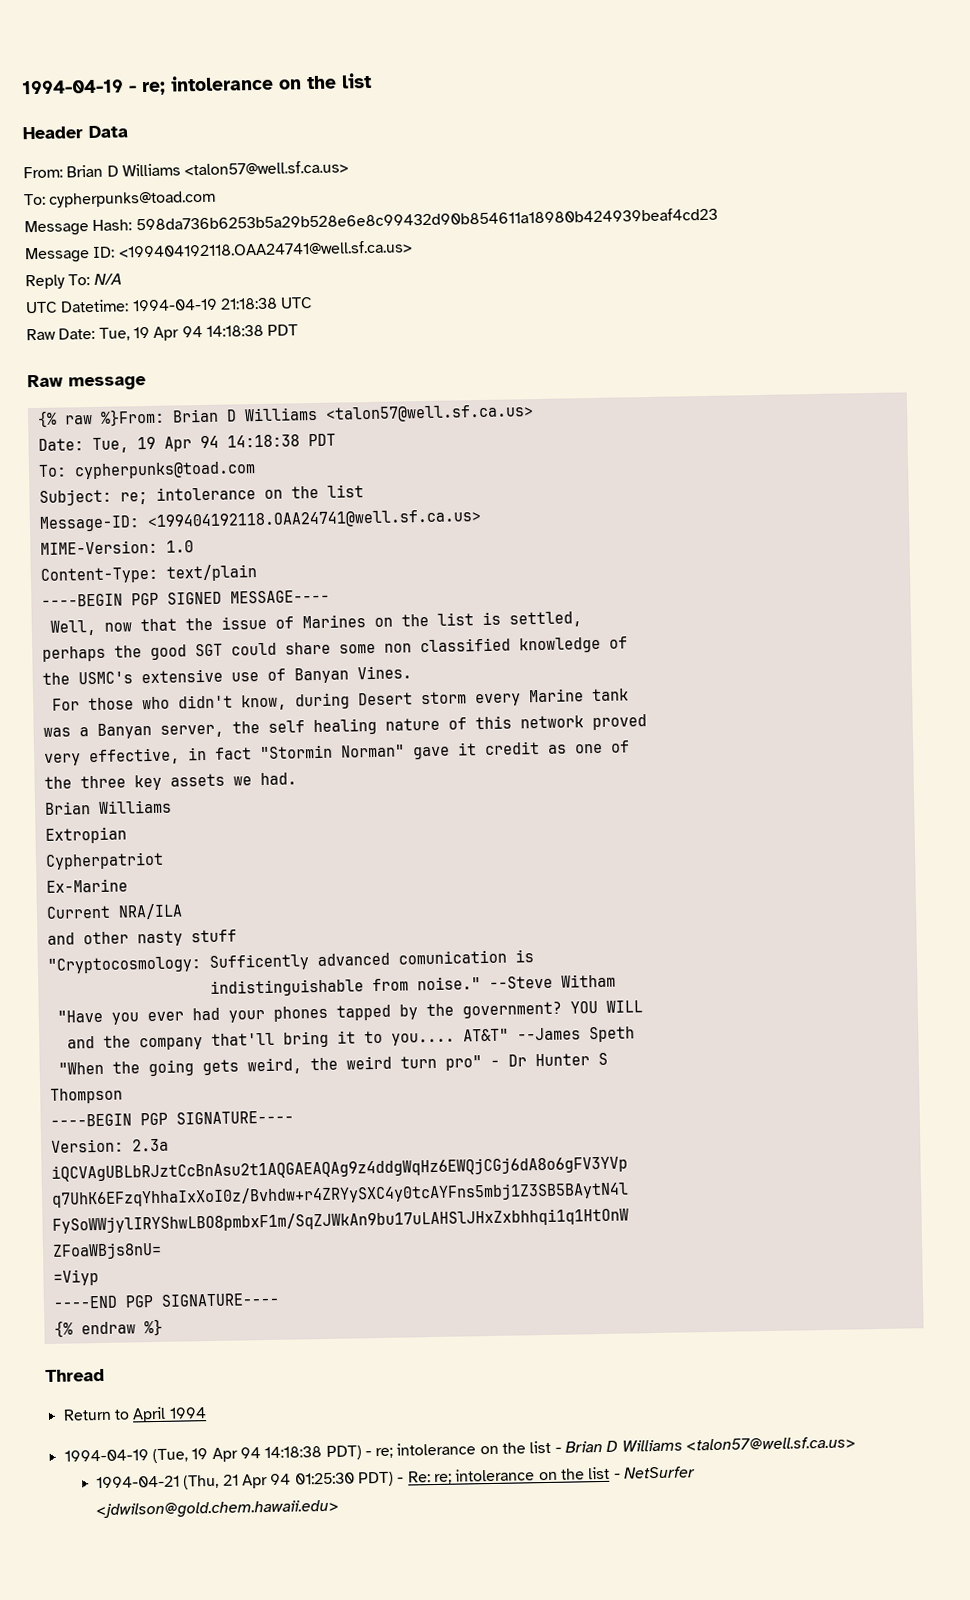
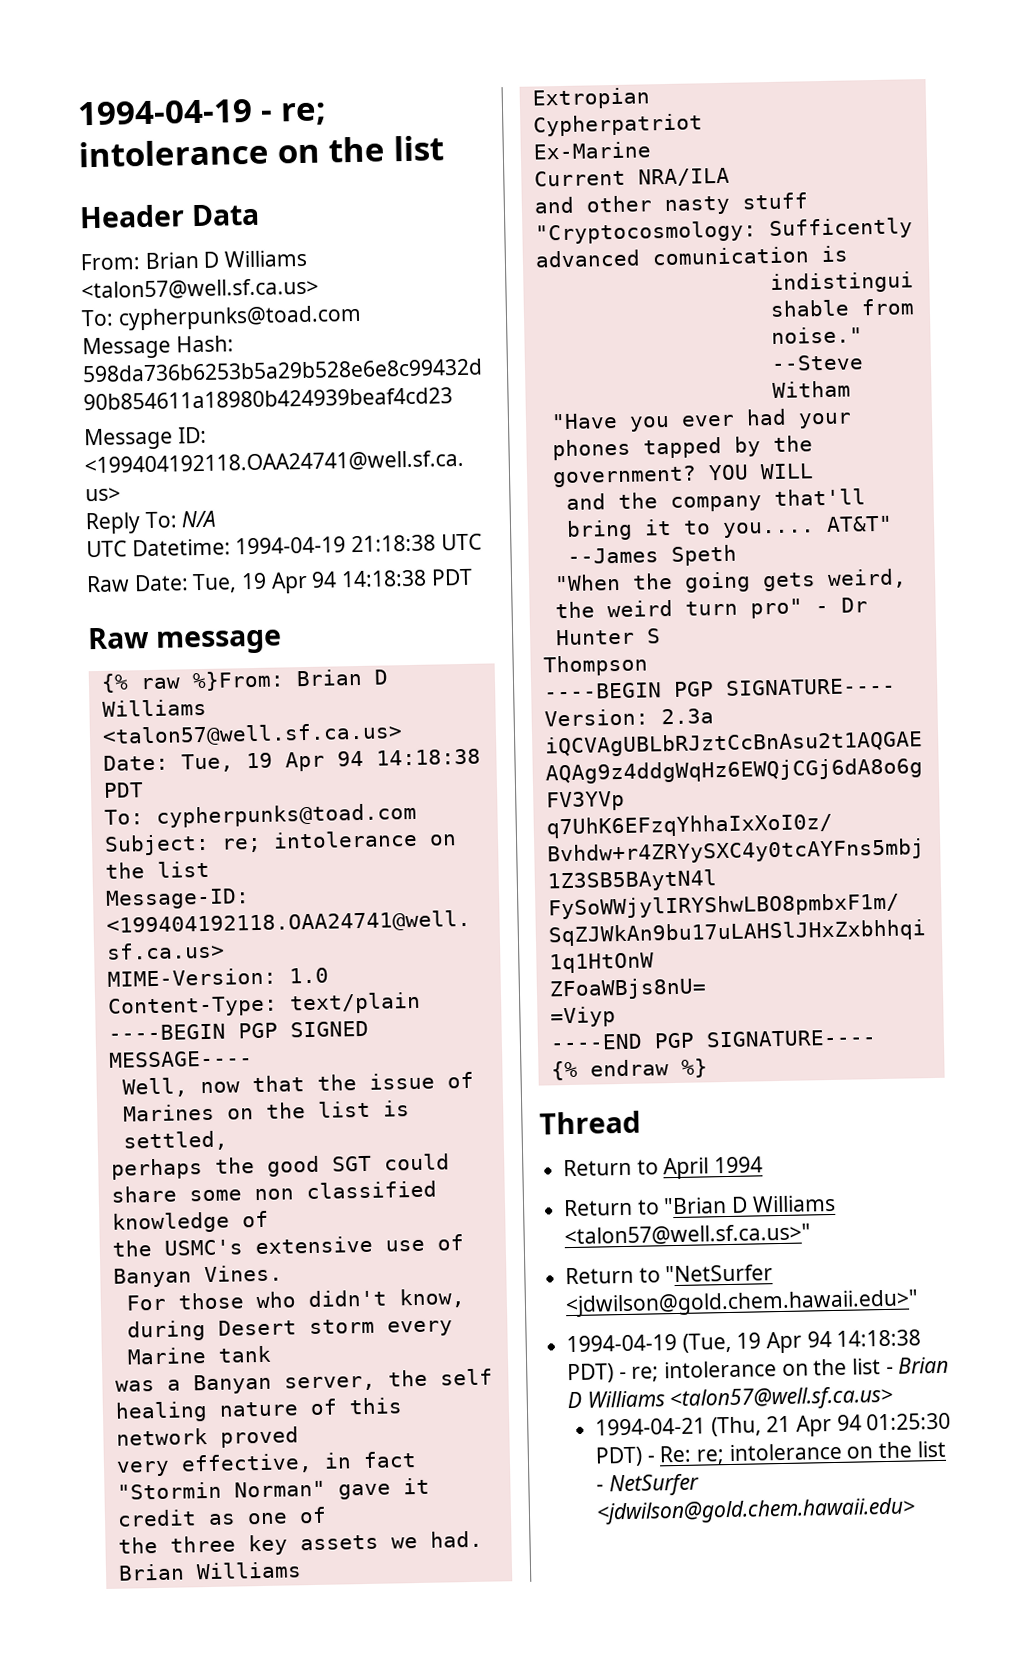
(207, 1413) none -> [563,1194,836,1217] [564,1223,812,1247] [565,1264,774,1285] [565,1289,920,1318] // Return to "Brian D Williams <talon57@well.sf.ca.us>" // Return to "NetSurfer <jdwilson@gold.chem.hawaii.edu>"

